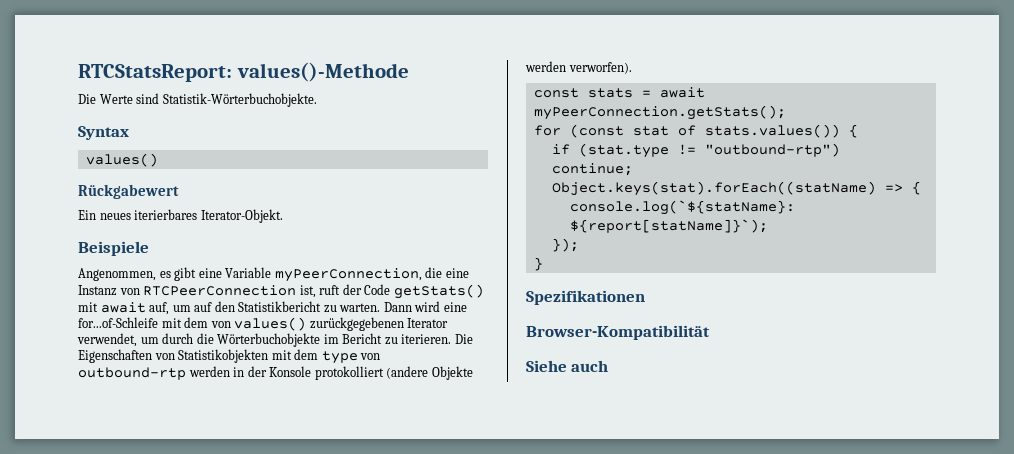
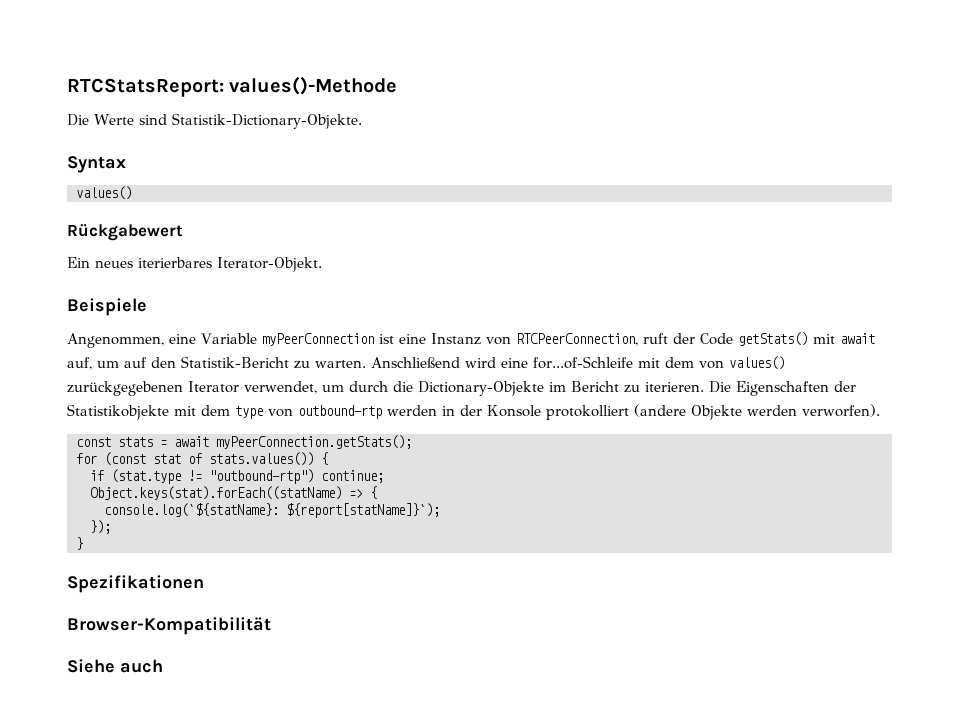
[162,93,317,107] Statistik-Wörterbuchobjekte. -> [171,113,362,129] Statistik-Dictionary-Objekte.
[159,267,443,282] es gibt eine Variable myPeerConnection, die -> [169,333,394,346] eine Variable myPeerConnection ist
[143,285,316,298] RTCPeerConnection ist, -> [515,333,638,346] RTCPeerConnection,
[238,301,322,312] Statistikbericht -> [181,356,289,368] Statistik-Bericht
[383,302,412,312] Dann -> [371,357,460,368] Anschließend
[217,333,321,347] Wörterbuchobjekte -> [418,381,544,396] Dictionary-Objekte
[154,349,269,363] von Statistikobjekten -> [834,381,856,392] [67,404,169,420] der Statistikobjekte

